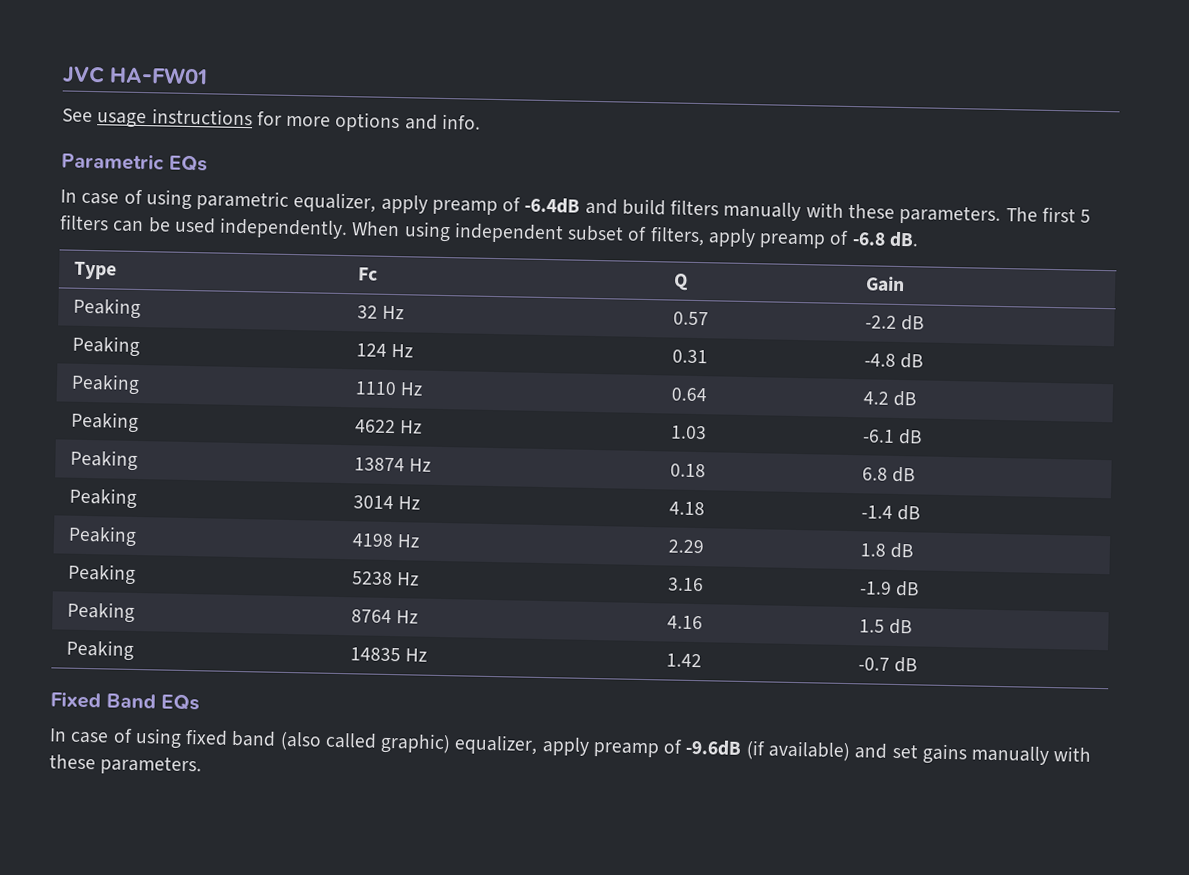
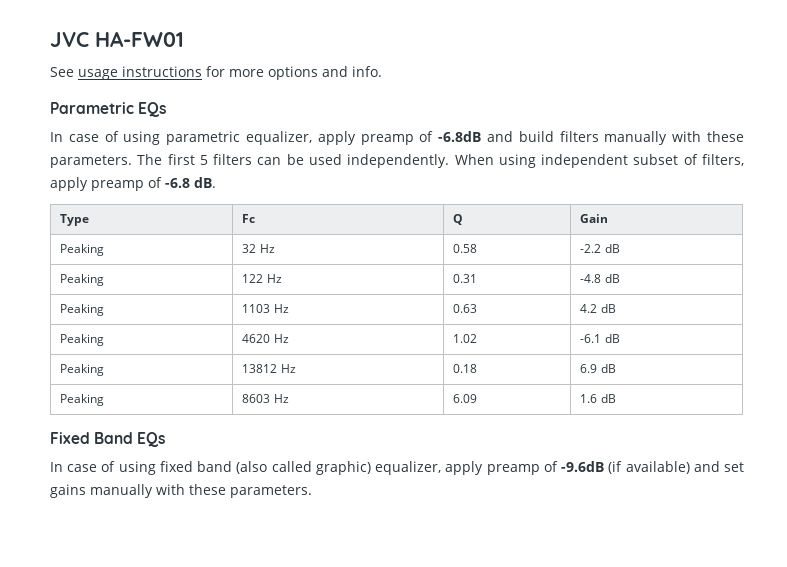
[524,197,581,214] -6.4dB -> [438,131,482,142] -6.8dB
[673,311,710,326] 0.57 -> [453,244,478,253] 0.58
[356,343,388,357] 124 -> [242,274,264,283] 122
[355,381,424,396] [671,387,708,402] 1110 Hz | 0.64 -> [242,304,289,313] [453,304,478,313] 1103 Hz | 0.63
[355,419,423,434] [670,425,708,440] 4622 Hz | 1.03 -> [242,334,289,343] [453,334,478,343] 4620 Hz | 1.02
[354,457,406,472] 13874 -> [242,364,278,373] 13812
[862,466,916,483] [69,487,138,510] [353,495,421,510] [669,501,706,516] [861,504,921,521] [68,525,138,547] [352,533,421,548] [668,539,705,554] [860,542,914,559] [68,563,137,585] [352,571,420,586] [667,577,705,592] [859,580,920,597] [67,601,136,623] [351,609,419,624] [667,615,704,630] [859,618,913,635] [66,639,135,661] [350,647,428,662] [666,653,703,668] [858,657,891,671] 6.8 dB // Peaking | 3014 Hz | 4.18 | -1.4 dB // Peaking | 4198 Hz | 2.29 | 1.8 dB // Peaking | 5238 Hz | 3.16 | -1.9 dB // Peaking | 8764 Hz | 4.16 | 1.5 dB // Peaking | 14835 Hz | 1.42 | -0.7 -> [580,364,616,373] [60,394,105,406] [242,394,289,403] [453,394,478,403] [580,394,598,403] 6.9 dB // Peaking | 8603 Hz | 6.09 | 1.6

